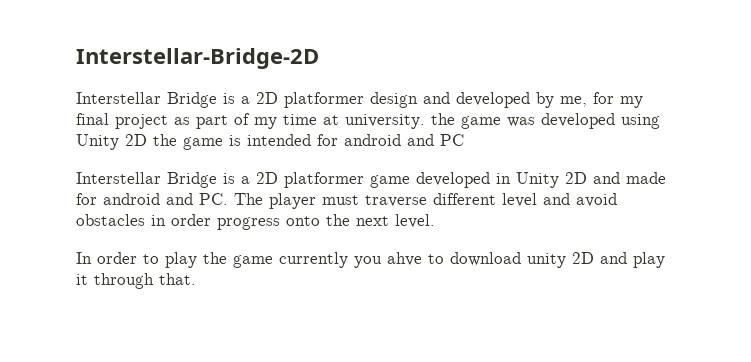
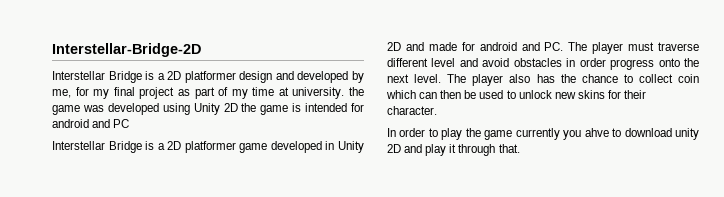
(435, 221) none -> [447,74,699,86] [386,90,647,99] [387,106,437,115] The player also has the chance to collect coin which can then be used to unlock new skins for their character.

